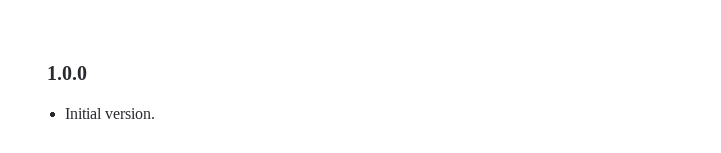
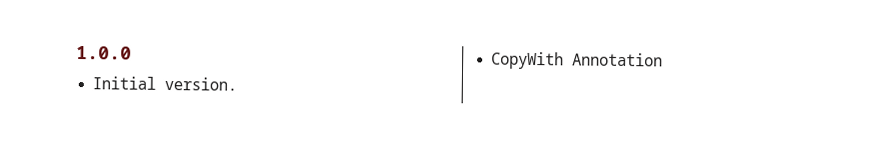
(155, 113) none -> [491,51,664,70] // CopyWith Annotation

